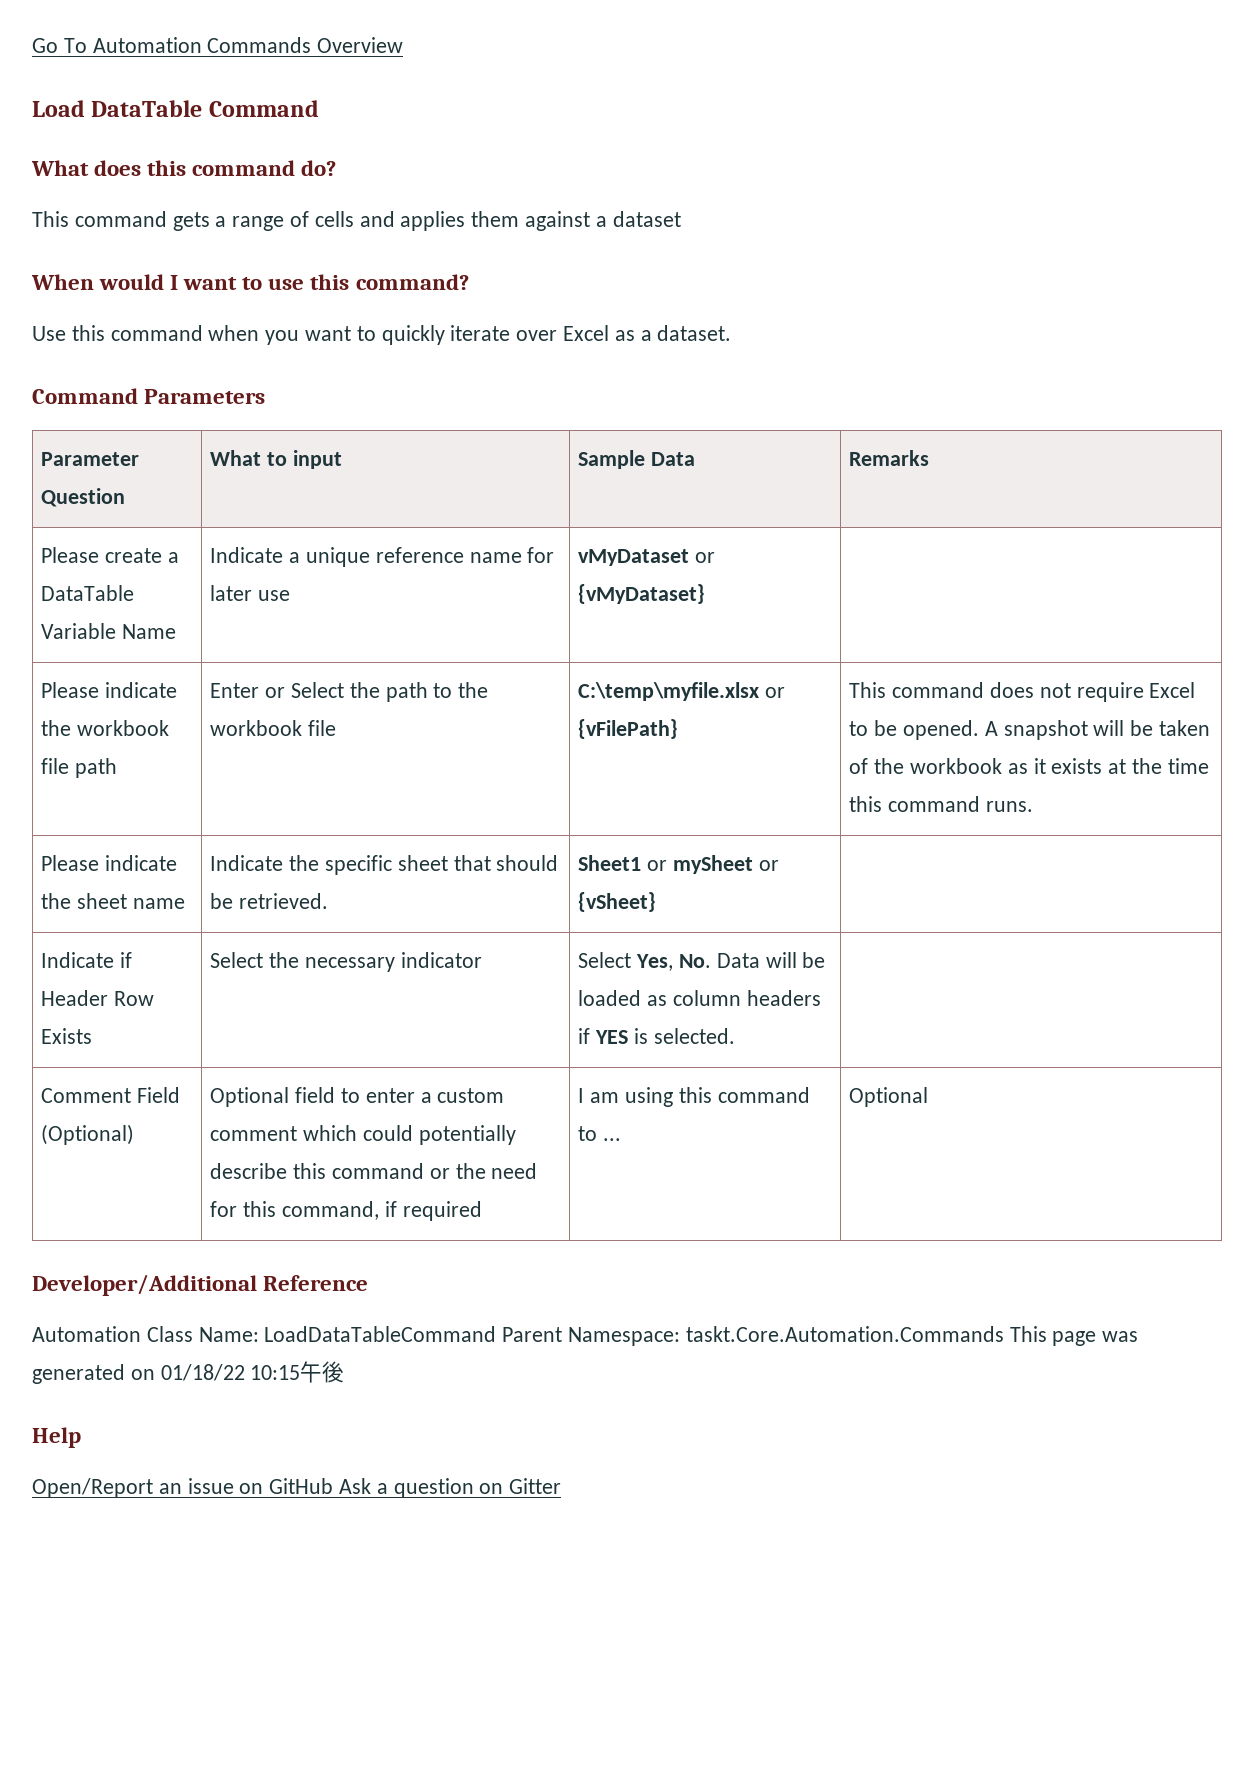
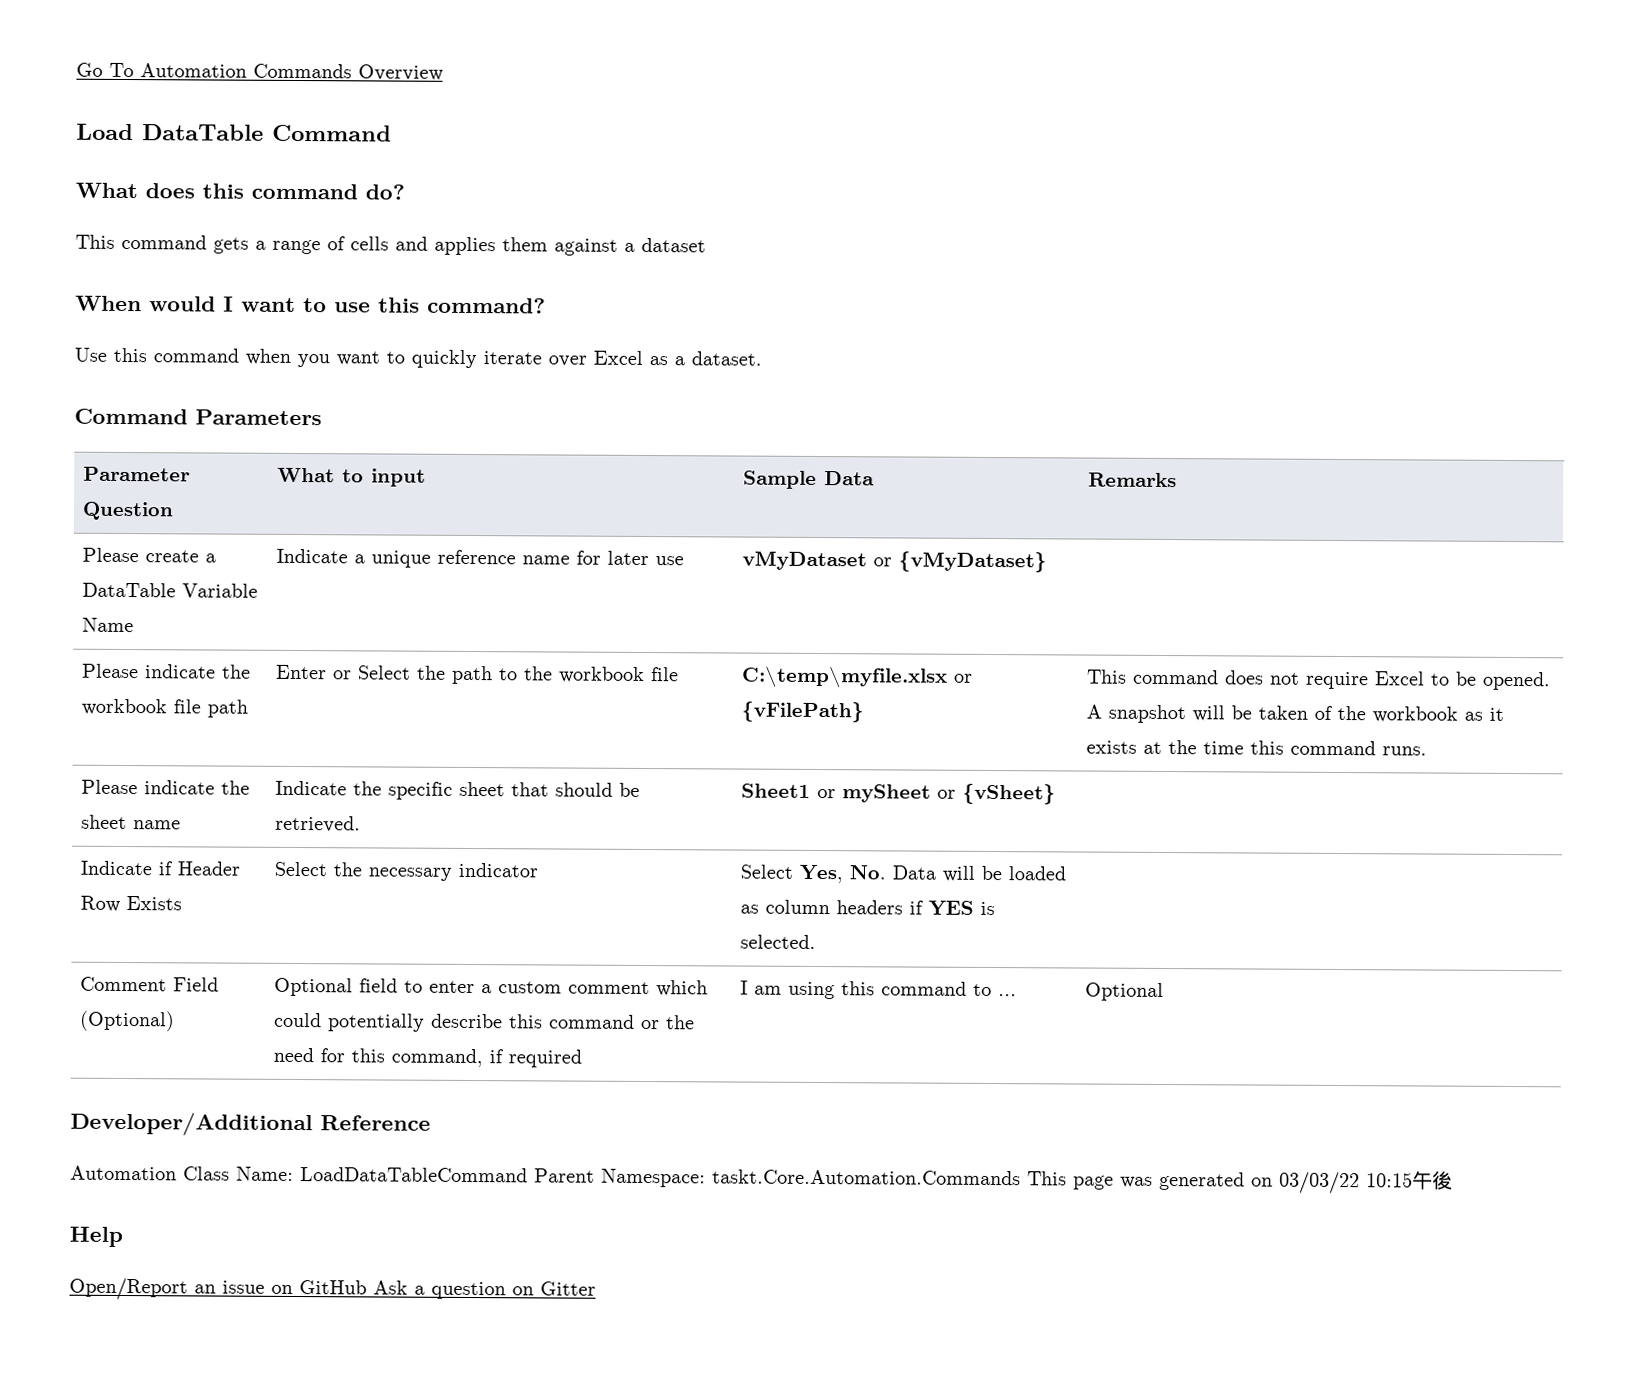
[160,1364,245,1381] 01/18/22 -> [1279,1171,1360,1195] 03/03/22

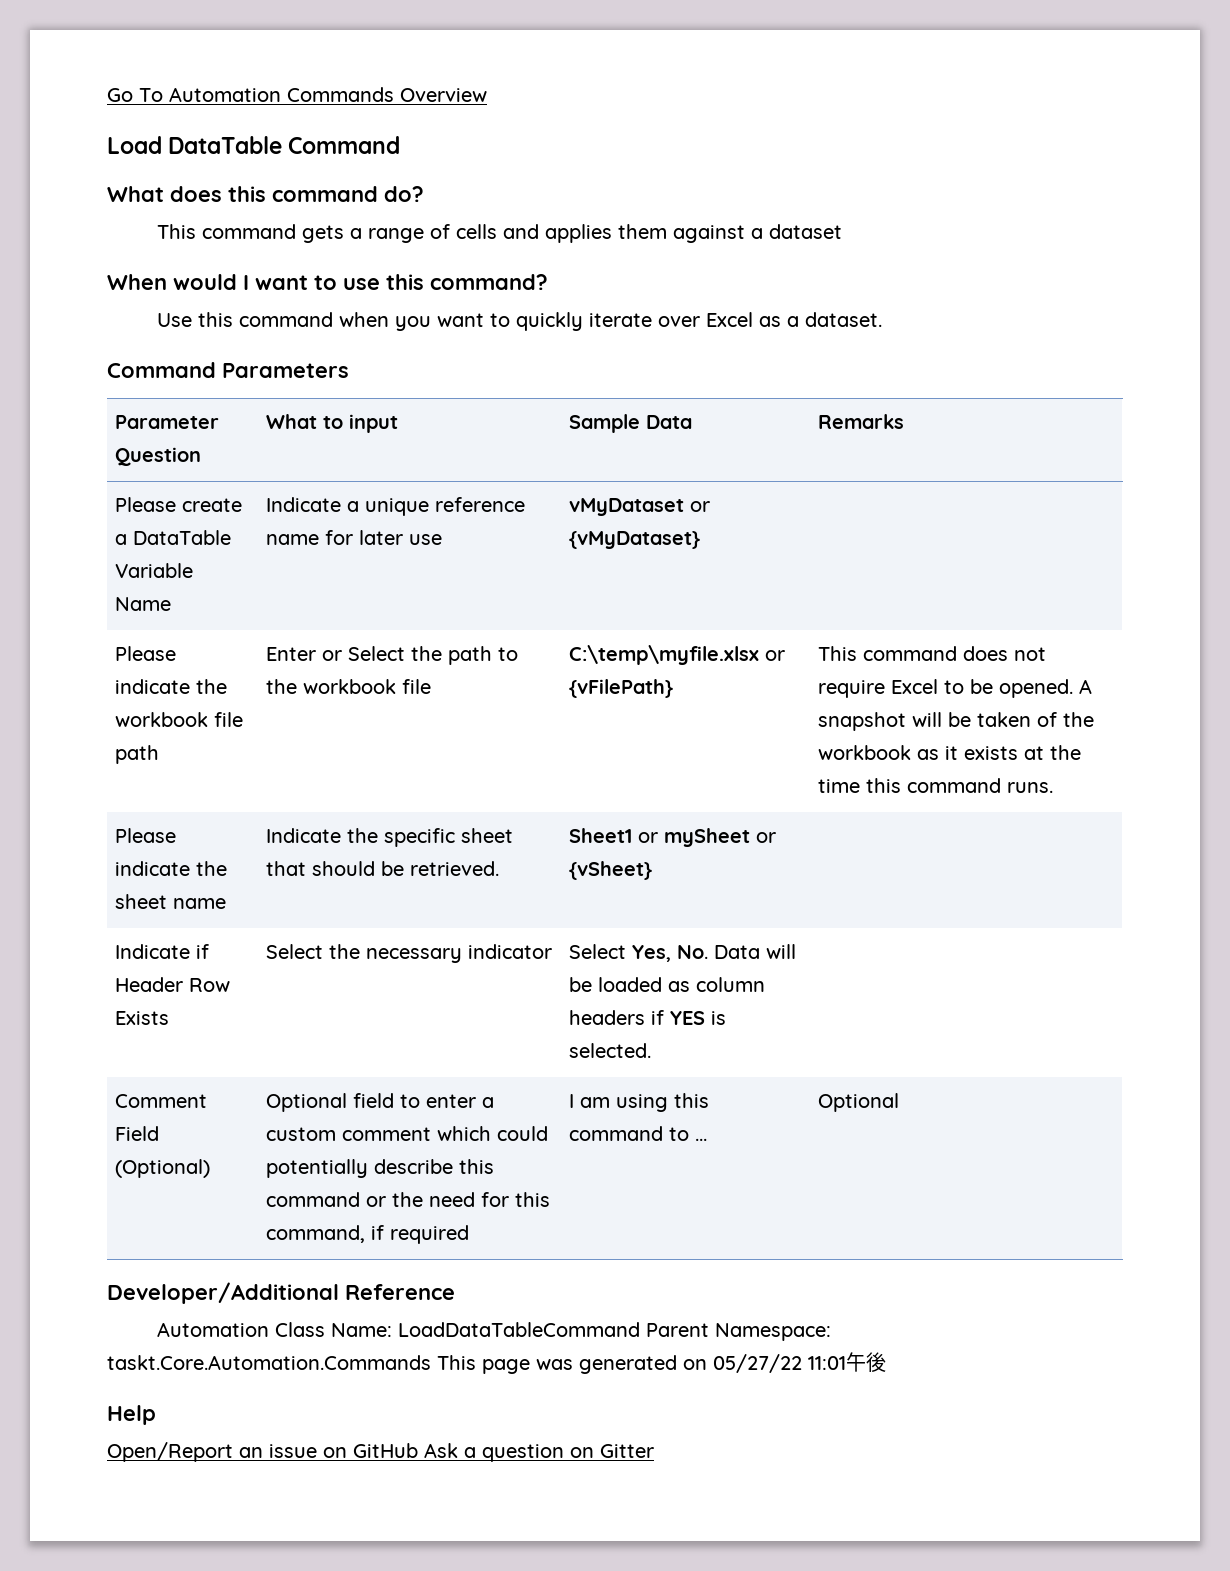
[1279,1171,1413,1195] 03/03/22 10:15 -> [713,1354,846,1373] 05/27/22 11:01

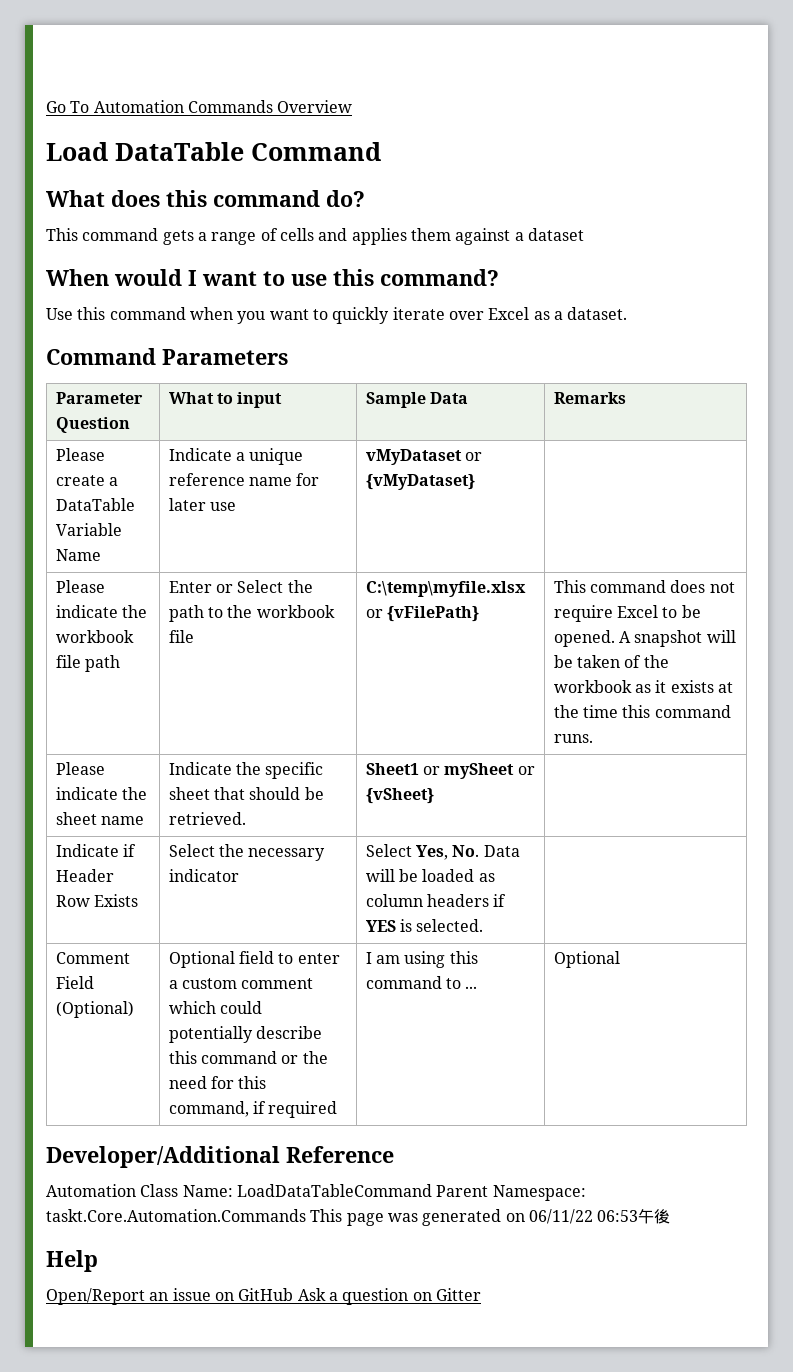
[713,1354,846,1373] 05/27/22 11:01 -> [528,1209,639,1224] 06/11/22 06:53

